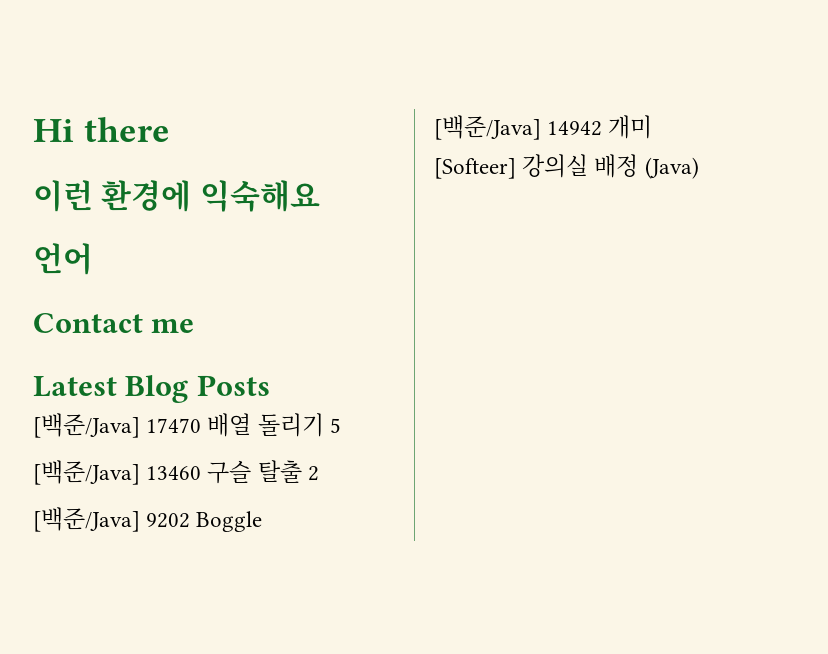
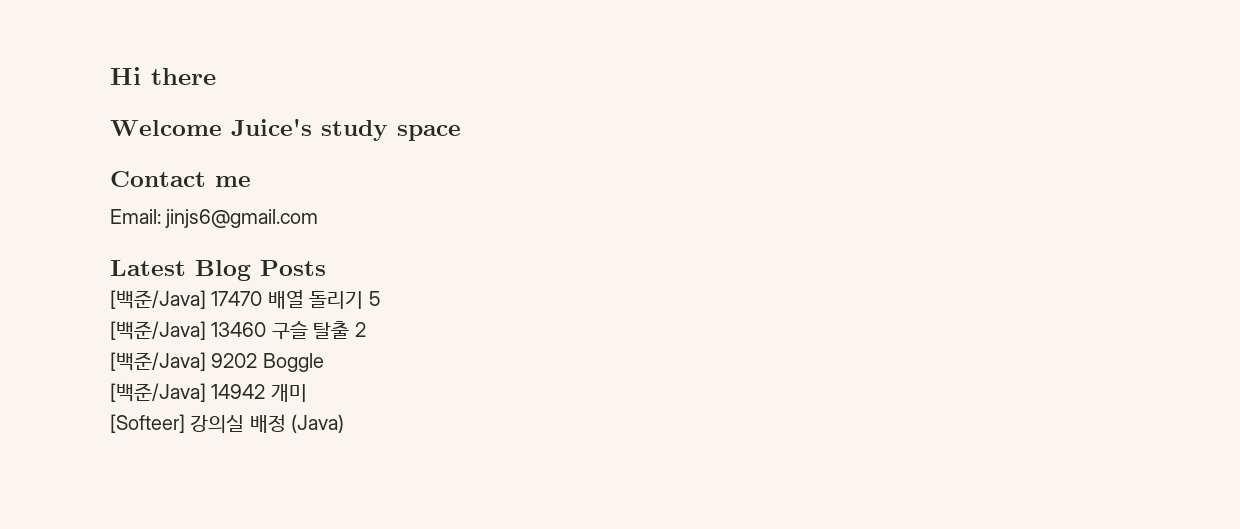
[33,180,320,212] [33,243,93,275] 이런 환경에 익숙해요 // 언어 -> [110,118,461,141] Welcome Juice's study space
(195, 326) none -> [110,209,319,228] // Email: jinjs6@gmail.com

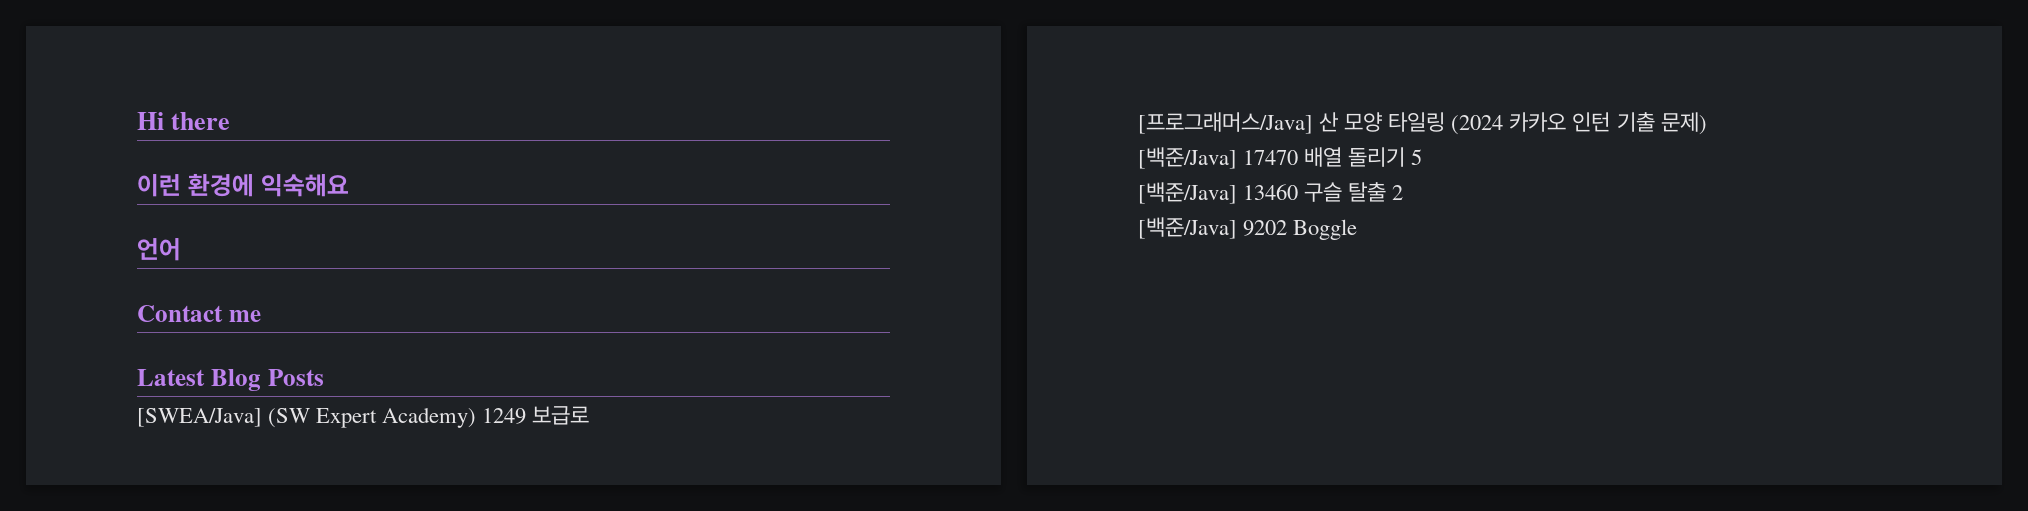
[110,118,461,141] Welcome Juice's study space -> [137,173,349,197] [137,238,181,261] 이런 환경에 익숙해요 // 언어
[110,209,319,228] // Email: jinjs6@gmail.com -> (261, 316) none
(326, 268) none -> [137,406,590,428] [1138,112,1707,135] // [SWEA/Java] (SW Expert Academy) 1249 보급로 // [프로그래머스/Java] 산 모양 타일링 (2024 카카오 인턴 기출 문제)
[110,383,307,402] [110,414,345,433] // [백준/Java] 14942 개미 // [Softeer] 강의실 배정 (Java) -> (1358, 229) none

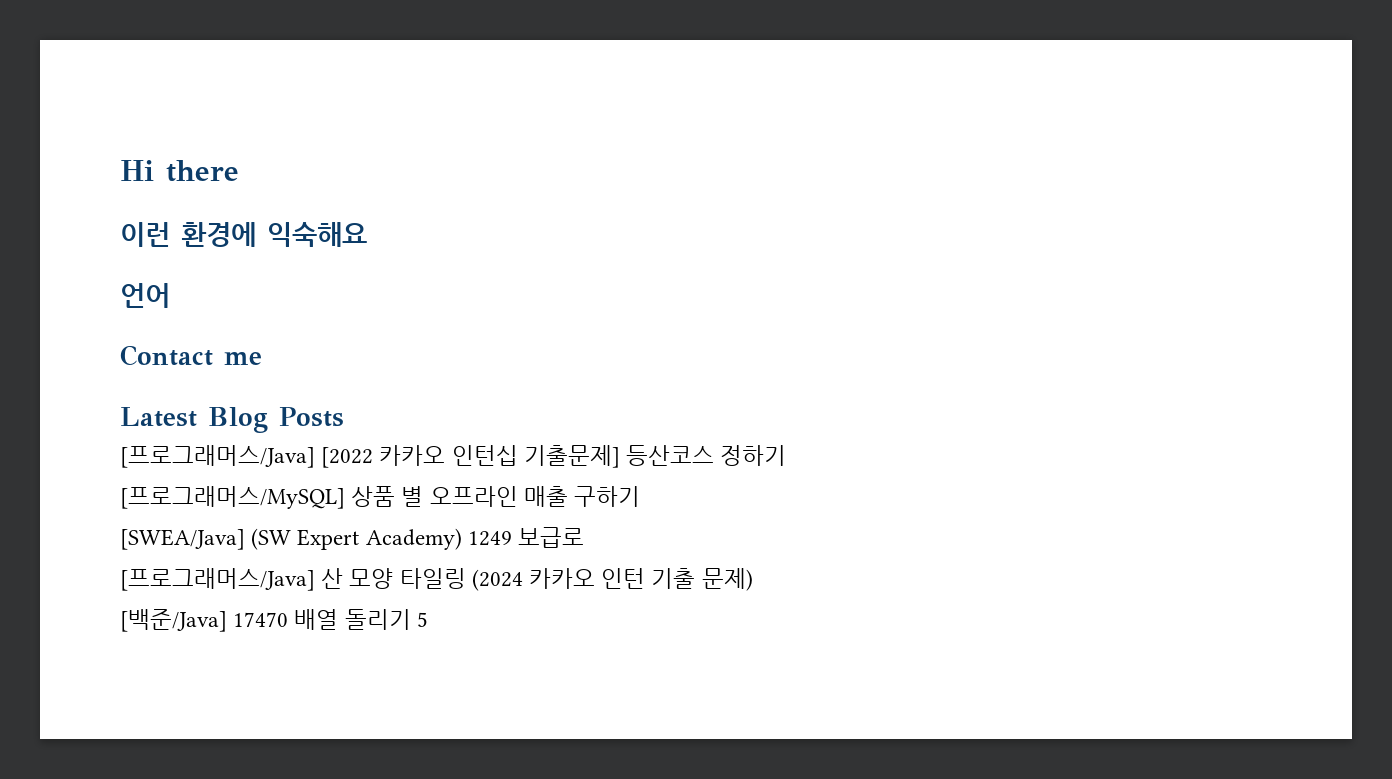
(324, 377) none -> [120,445,787,468] [120,486,641,509] // [프로그래머스/Java] [2022 카카오 인턴십 기출문제] 등산코스 정하기 // [프로그래머스/MySQL] 상품 별 오프라인 매출 구하기
[1138,182,1404,204] [1138,217,1358,240] // [백준/Java] 13460 구슬 탈출 2 // [백준/Java] 9202 Boggle -> (428, 619) none

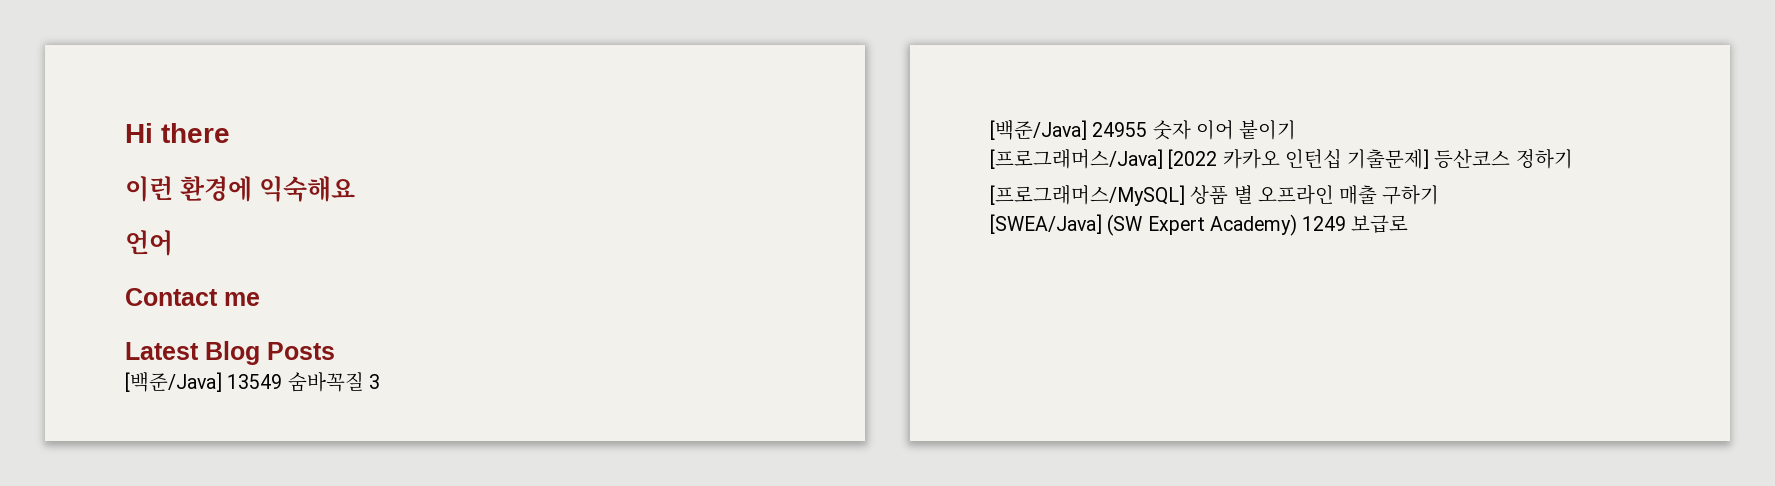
(344, 417) none -> [125,372,380,392] [990,120,1297,140] // [백준/Java] 13549 숨바꼭질 3 // [백준/Java] 24955 숫자 이어 붙이기
[120,568,753,591] [120,609,428,632] // [프로그래머스/Java] 산 모양 타일링 (2024 카카오 인턴 기출 문제) // [백준/Java] 17470 배열 돌리기 5 -> (1409, 224) none

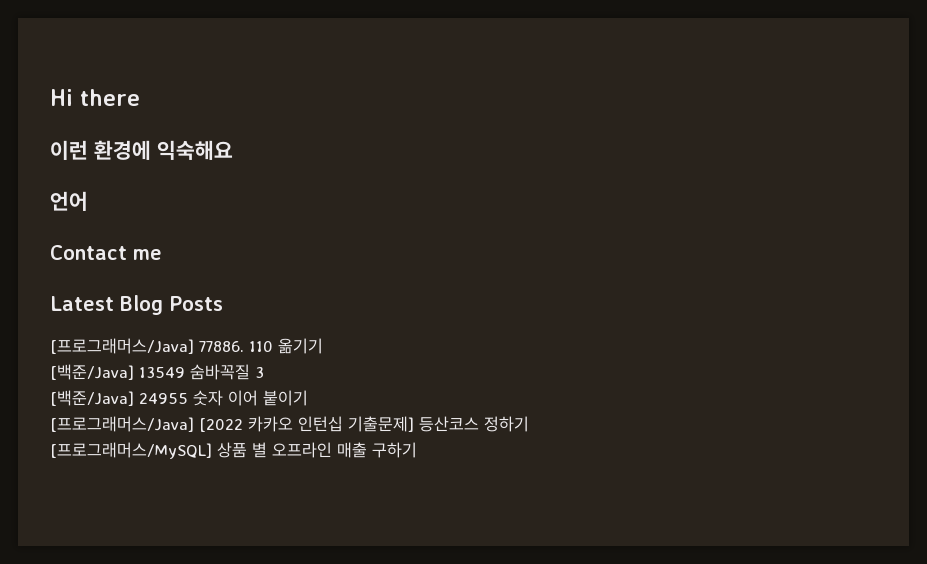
(335, 351) none -> [50,338,323,354] // [프로그래머스/Java] 77886. 110 옮기기
[990,214,1409,236] // [SWEA/Java] (SW Expert Academy) 1249 보급로 -> (417, 450) none

